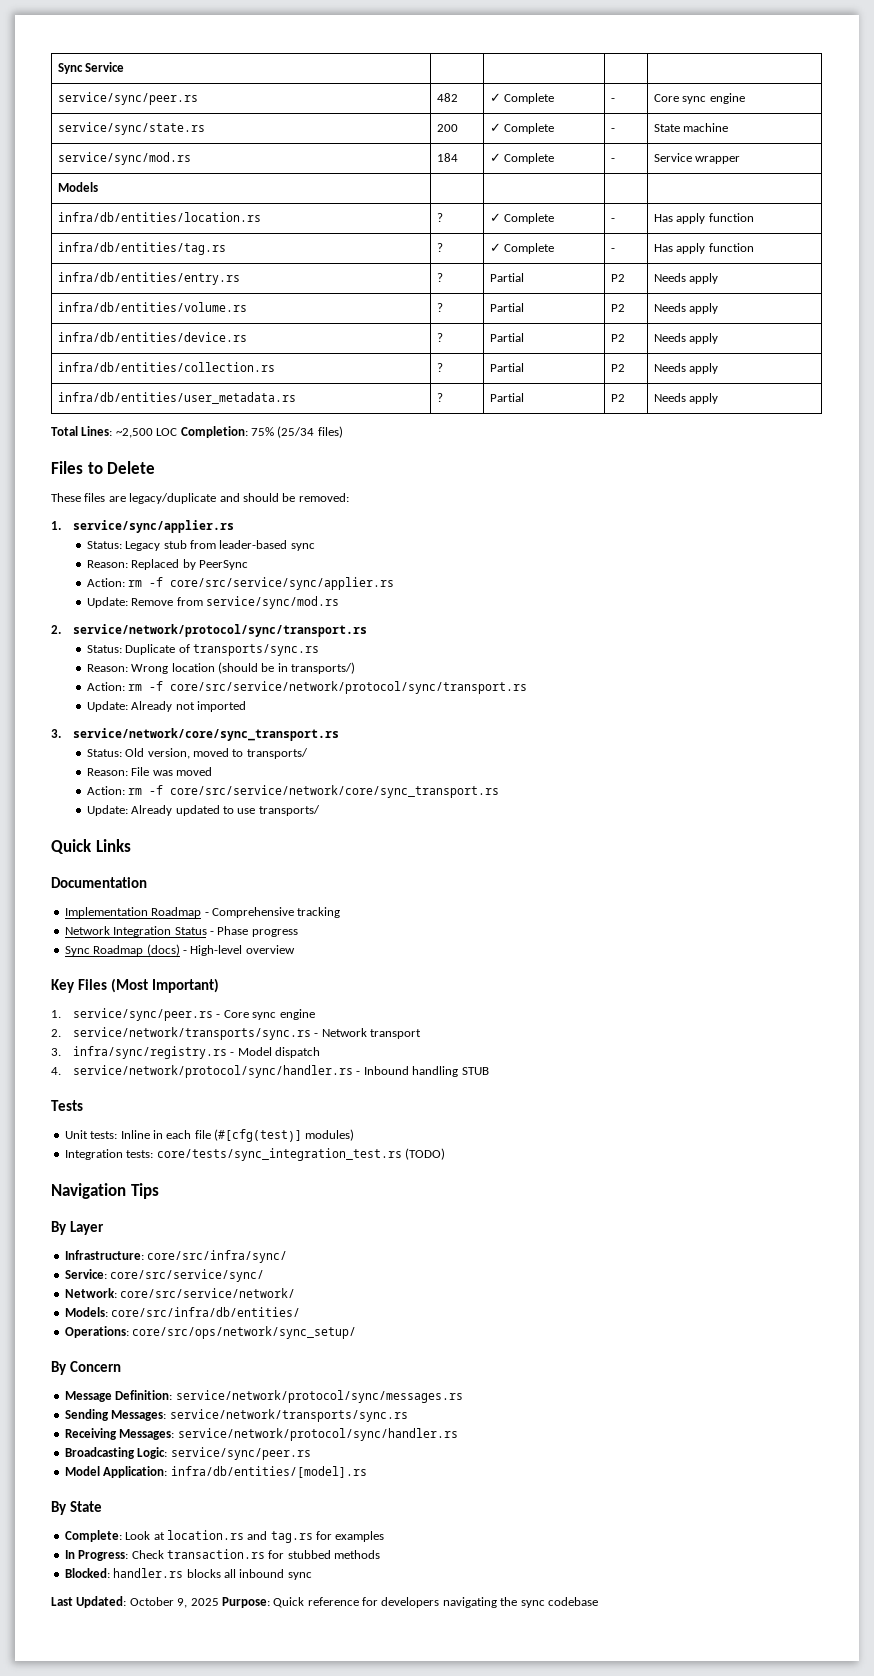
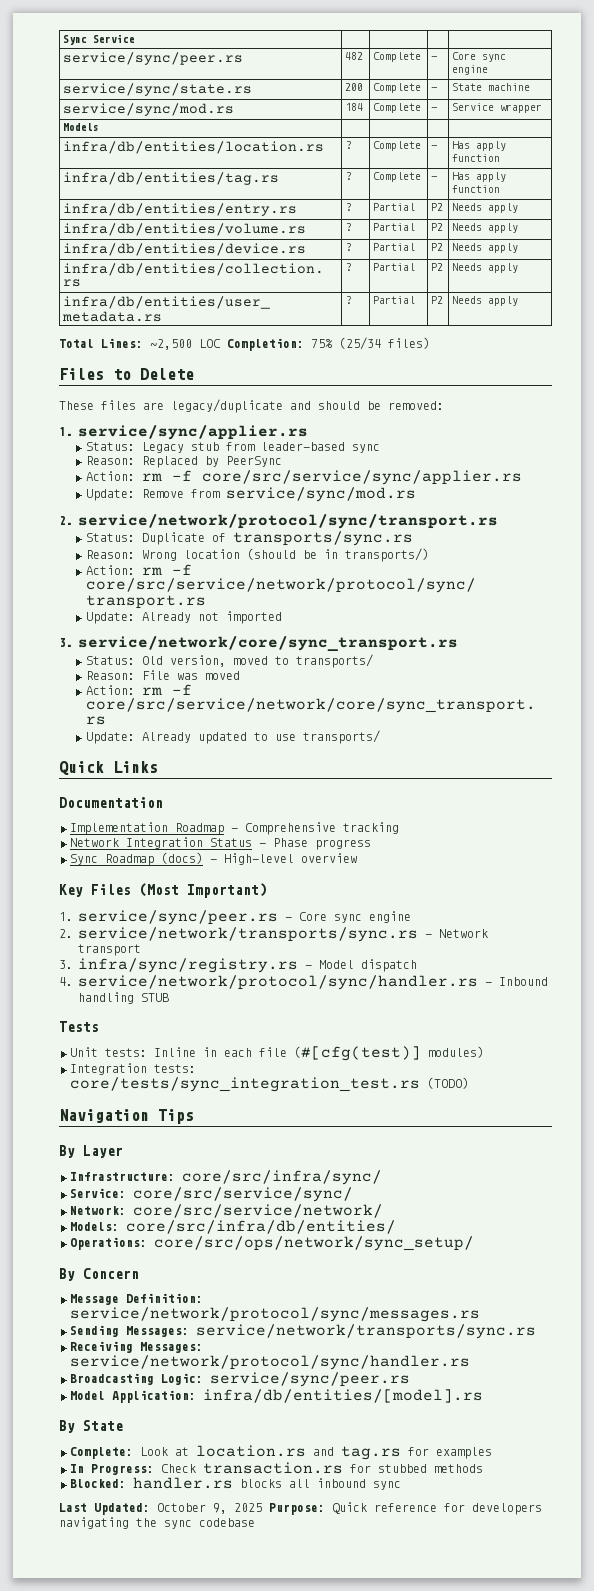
[489,93,501,102] ✓ -> (364, 56) none
[489,123,501,132] ✓ -> (364, 87) none
[489,153,501,162] ✓ -> (364, 107) none
[489,213,501,222] ✓ -> (352, 145) none
[489,243,501,252] ✓ -> (352, 176) none

